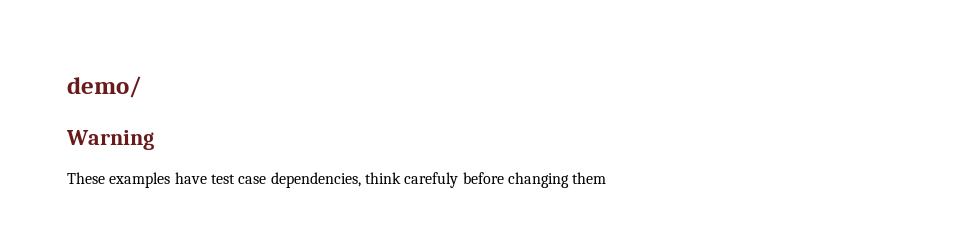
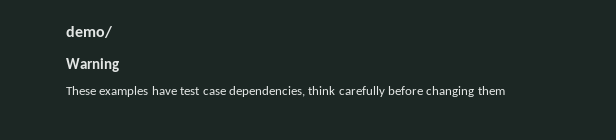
[404,172,459,188] carefuly -> [338,86,385,97] carefully

